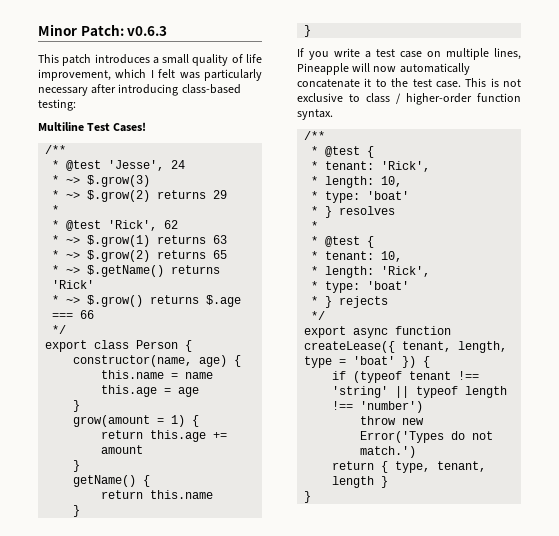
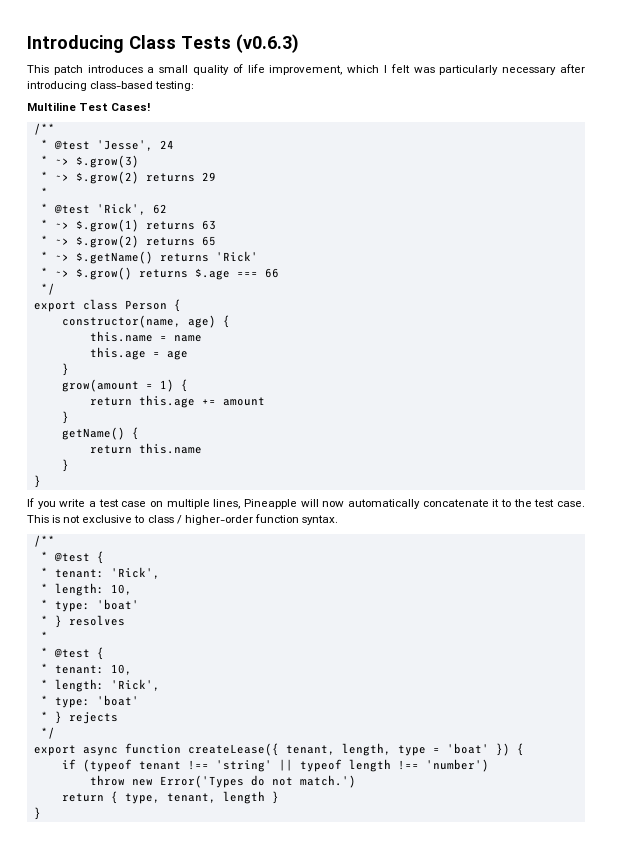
[38,24,168,36] Minor Patch: v0.6.3 -> [27,34,299,53] Introducing Class Tests (v0.6.3)

